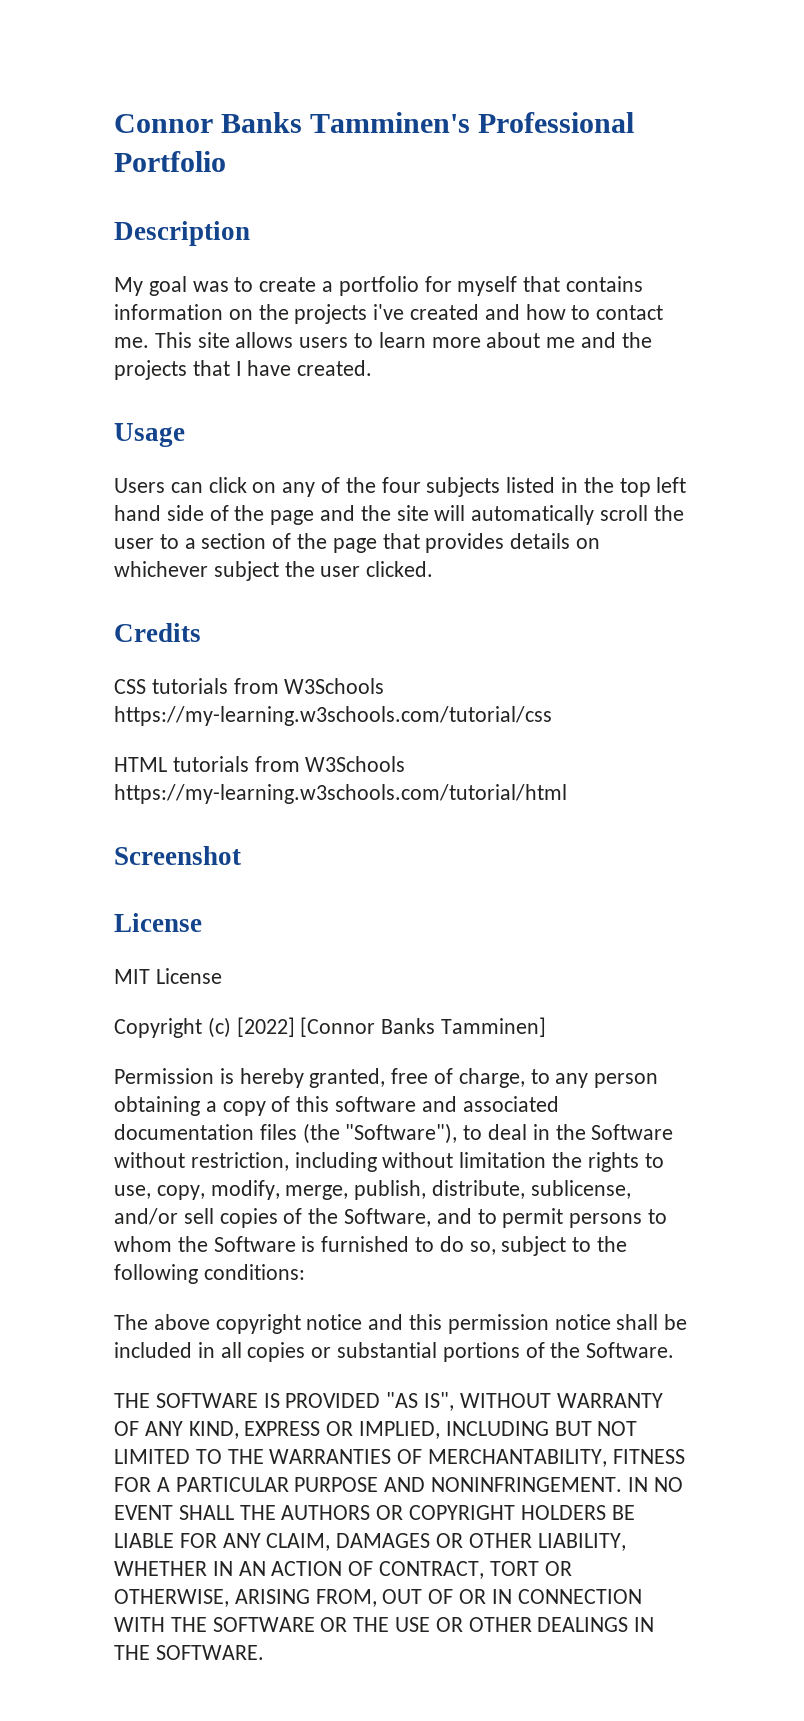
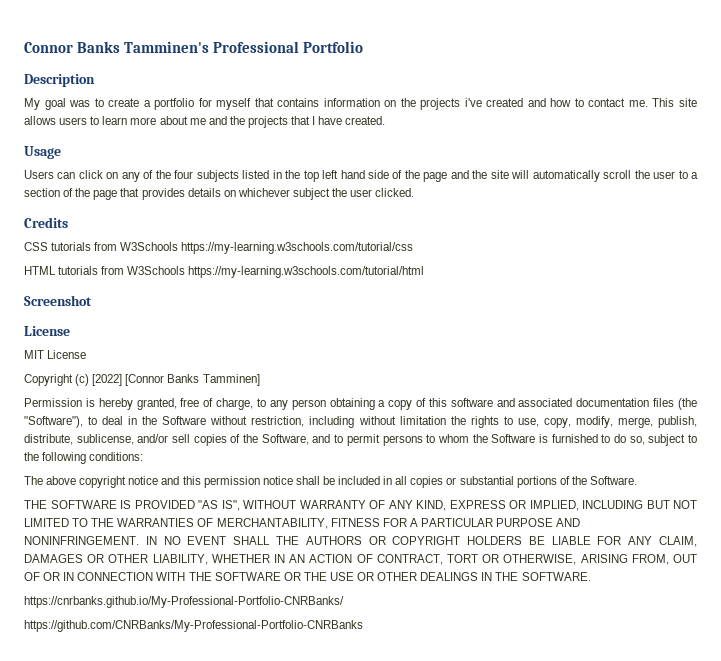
(264, 1652) none -> [24,596,344,608] [24,620,363,632] // https://cnrbanks.github.io/My-Professional-Portfolio-CNRBanks/ // https://github.com/CNRBanks/My-Professional-Portfolio-CNRBanks

